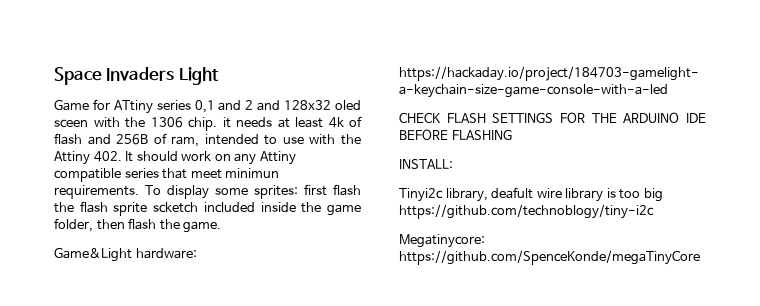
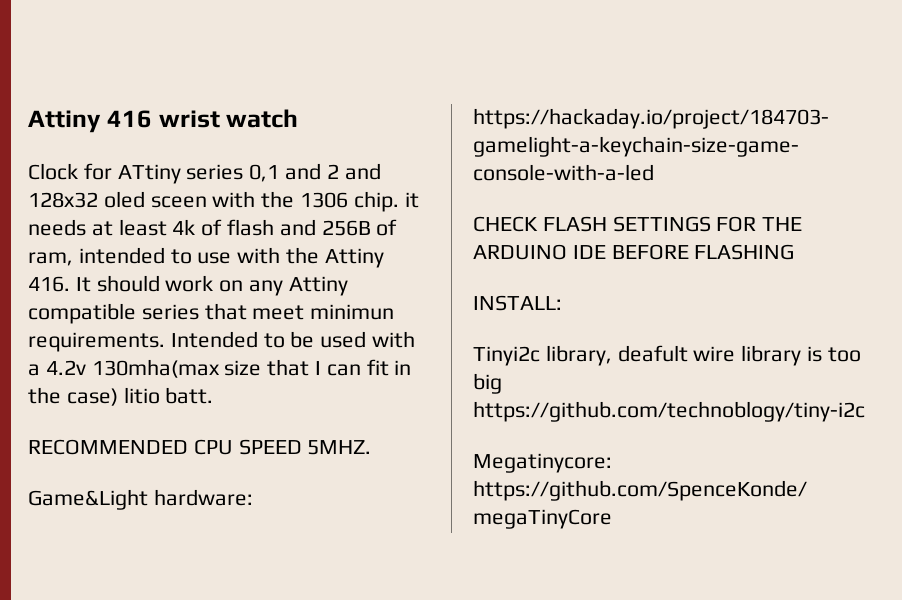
[54,67,219,85] [54,99,89,111] Space Invaders Light // Game -> [28,109,299,133] [28,163,78,180] Attiny 416 wrist watch // Clock
[93,151,122,162] 402. -> [28,276,70,292] 416.
[145,184,361,199] [54,201,362,216] [54,218,222,233] To display some sprites: first flash the flash sprite scketch included inside the game folder, then flash the game. -> [170,331,416,348] [28,359,412,378] [28,387,214,406] [28,439,372,455] Intended to be used with a 4.2v 130mha(max size that I can fit in the case) litio batt. // RECOMMENDED CPU SPEED 5MHZ.

